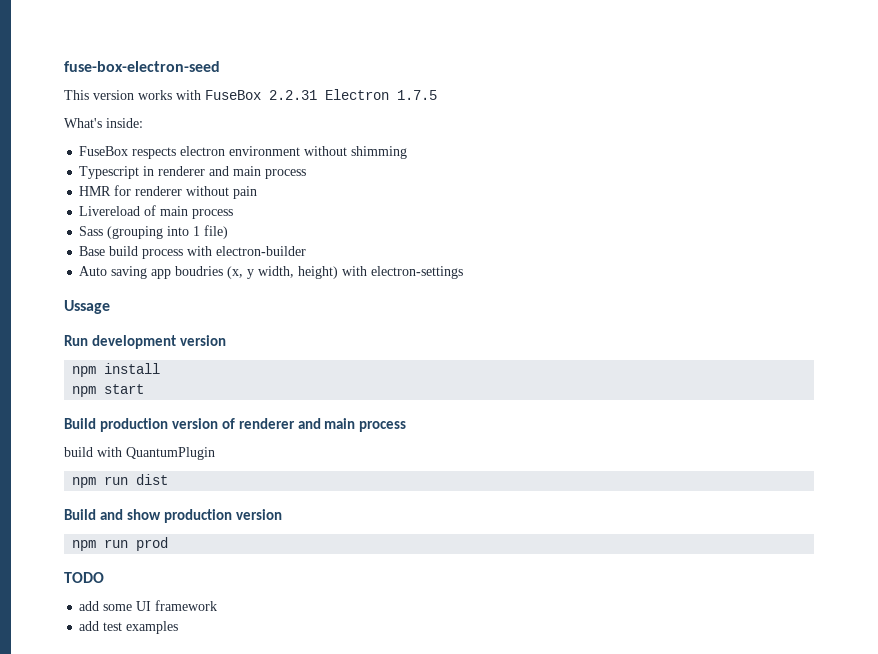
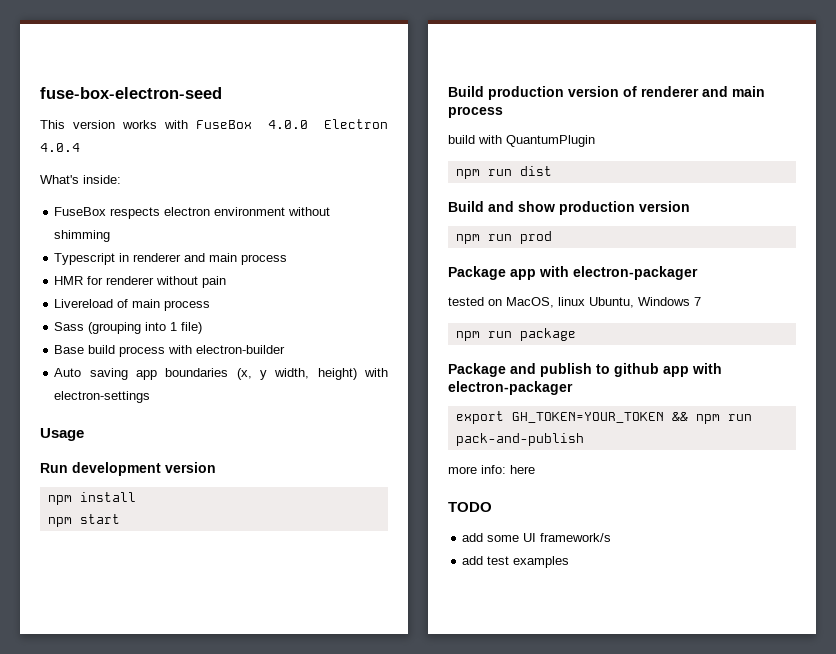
[269,89,437,100] 2.2.31 Electron 1.7.5 -> [268,119,388,129] [40,143,80,152] 4.0.0 Electron 4.0.4
[175,266,224,276] boudries -> [165,368,229,377] boundaries
[64,300,110,314] Ussage -> [40,428,84,441] Usage
(169, 544) none -> [448,266,698,280] [448,297,701,308] [455,328,576,341] [448,363,722,377] [448,381,573,395] [455,411,752,424] [455,433,584,446] [448,465,535,474] // Package app with electron-packager // tested on MacOS, linux Ubuntu, Windows 7 // npm run package // Package and publish to github app with electron-packager // export GH_TOKEN=YOUR_TOKEN && npm run pack-and-publish // more info: here
[155,600,218,611] framework -> [540,533,612,542] framework/s

